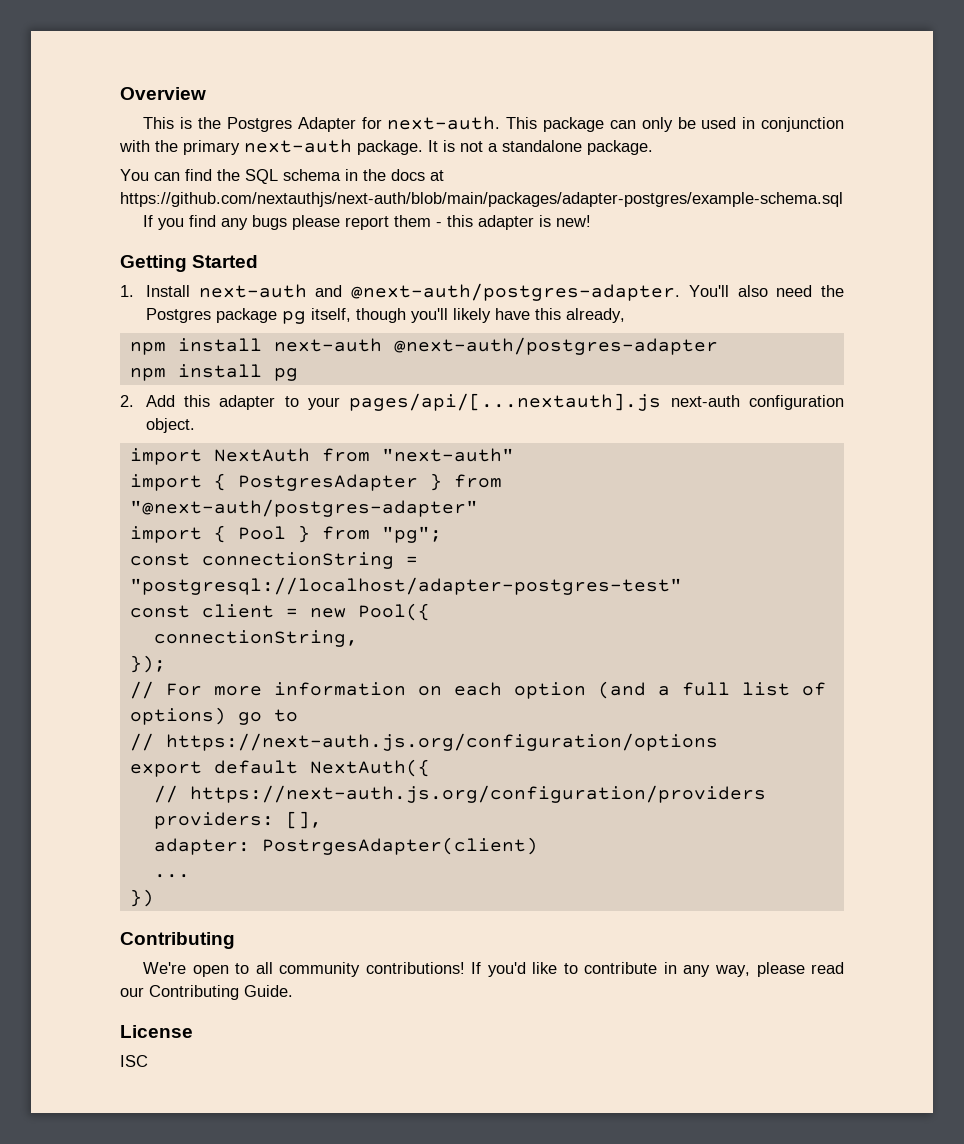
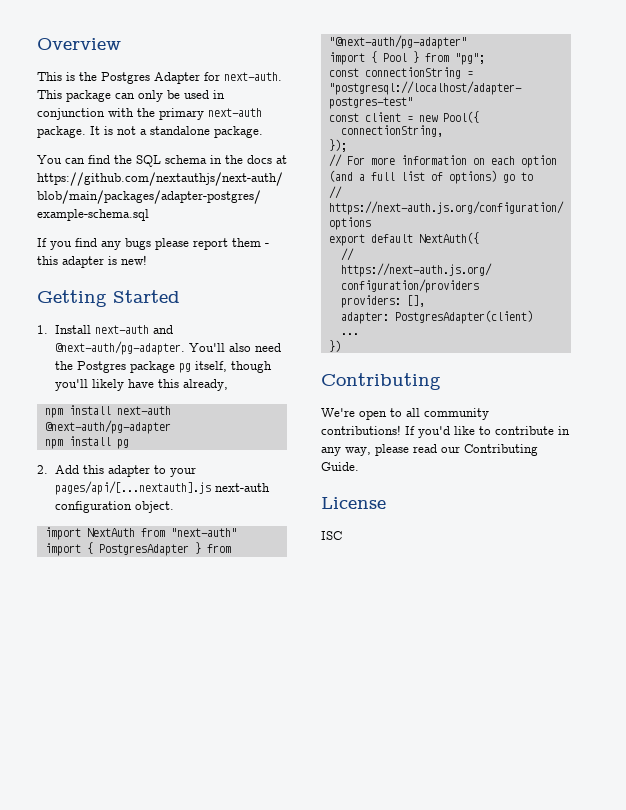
[351,283,681,301] @next-auth/postgres-adapter. -> [54,341,185,355] @next-auth/pg-adapter.
[393,337,718,355] @next-auth/postgres-adapter -> [44,420,171,434] @next-auth/pg-adapter
[129,499,478,517] "@next-auth/postgres-adapter" -> [328,35,467,49] "@next-auth/pg-adapter"
[261,837,538,855] PostrgesAdapter(client) -> [394,310,533,324] PostgresAdapter(client)

